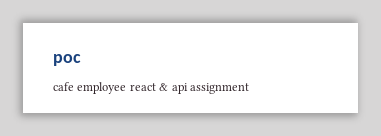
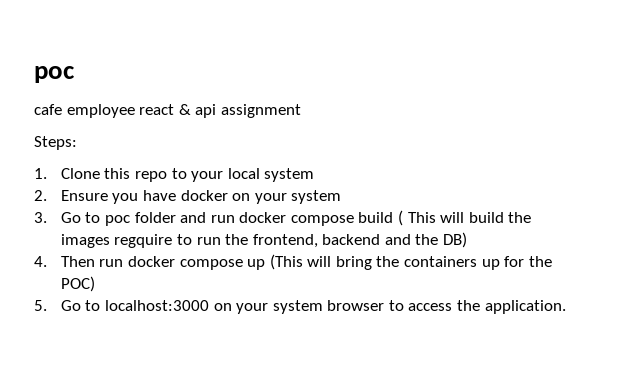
(249, 88) none -> [34,136,77,150] [34,168,315,182] [34,190,342,204] [34,210,532,226] [60,232,468,248] [34,254,552,270] [60,276,95,292] [34,300,566,314] // Steps: // 1. Clone this repo to your local system // 2. Ensure you have docker on your system // 3. Go to poc folder and run docker compose build ( This will build the images regquire to run the frontend, backend and the DB) // 4. Then run docker compose up (This will bring the containers up for the POC) // 5. Go to localhost:3000 on your system browser to access the application.

